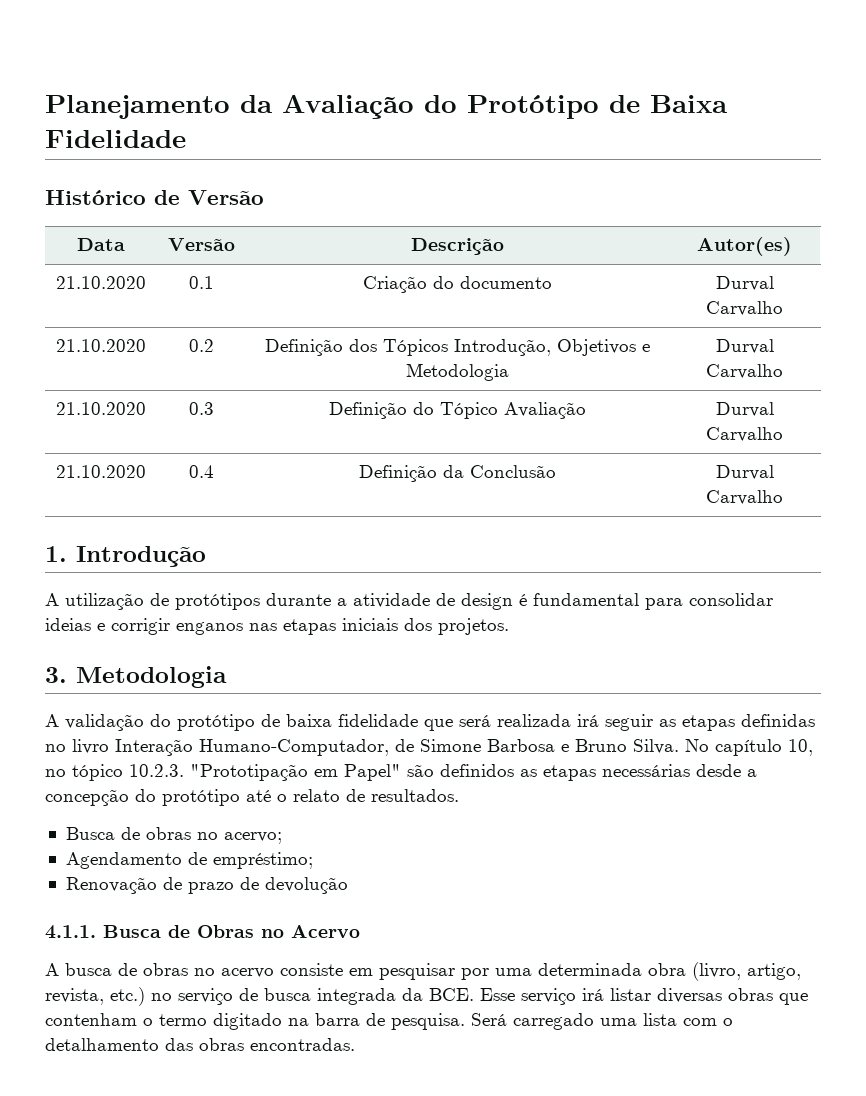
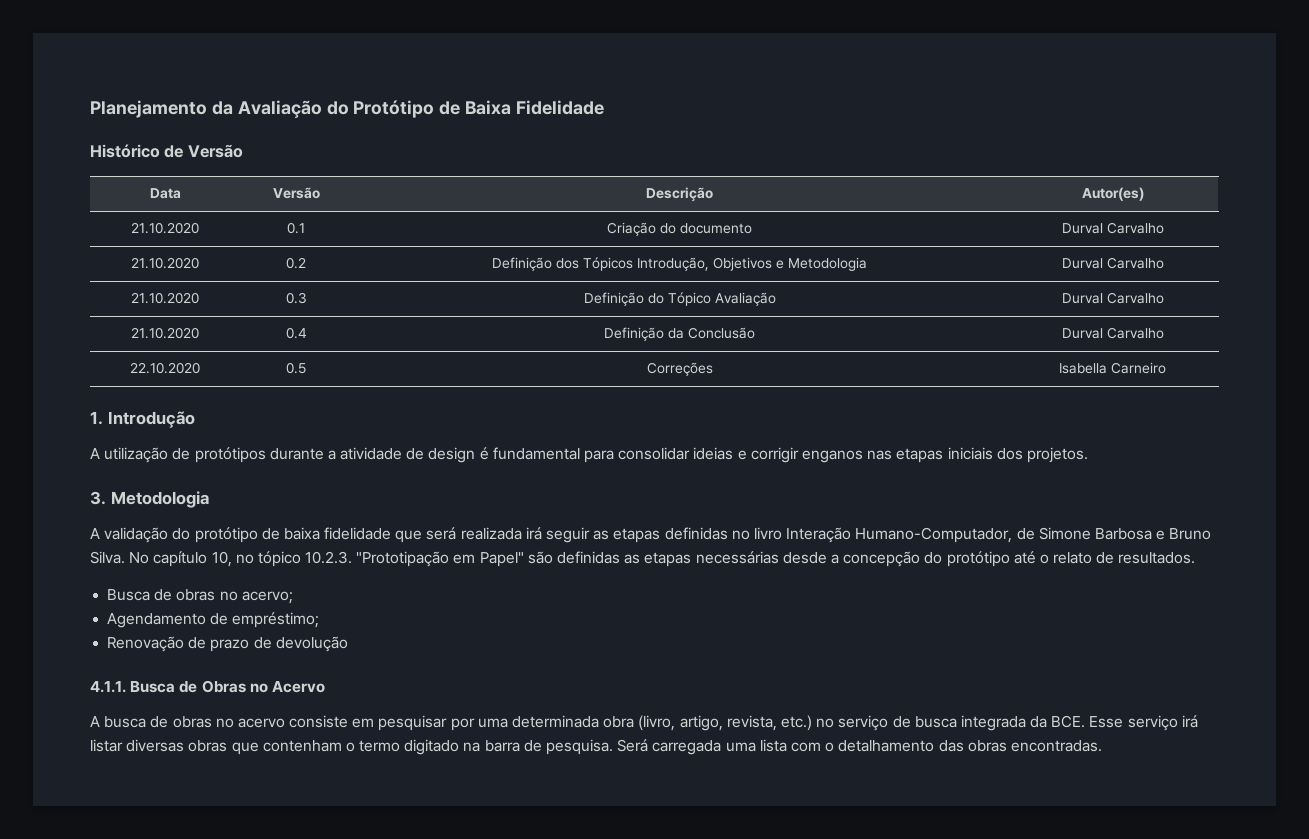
(783, 497) none -> [130,362,200,374] [286,362,306,374] [646,362,713,376] [1059,362,1166,374] // 22.10.2020 | 0.5 | Correções | Isabella Carneiro
[440,764,514,777] definidos -> [557,551,621,564] definidas
[513,1013,594,1030] carregado -> [652,740,722,755] carregada

